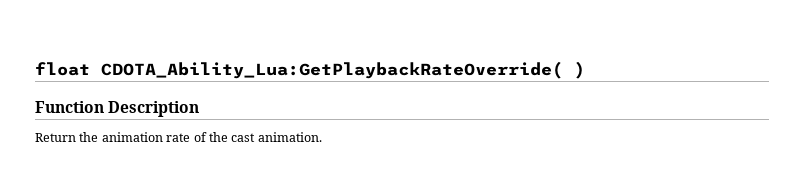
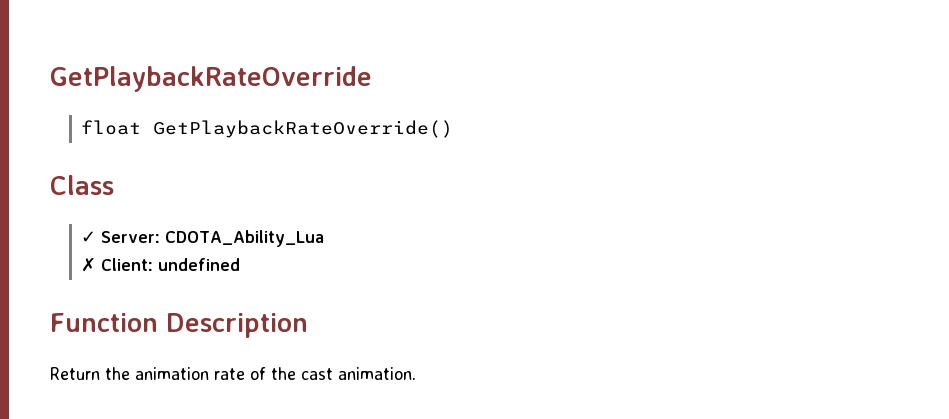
[35,61,585,79] float CDOTA_Ability_Lua:GetPlaybackRateOverride( ) -> [50,66,372,92] [81,120,454,138] [50,175,114,195] [81,230,325,247] [81,257,241,272] GetPlaybackRateOverride // float GetPlaybackRateOverride() // Class // ✓ Server: CDOTA_Ability_Lua // ✗ Client: undefined

